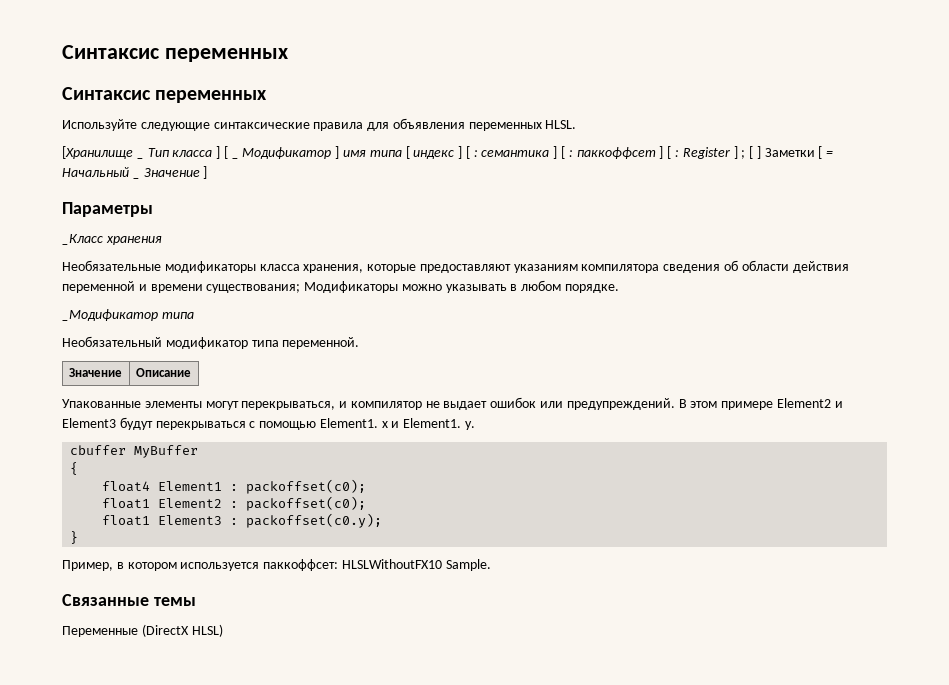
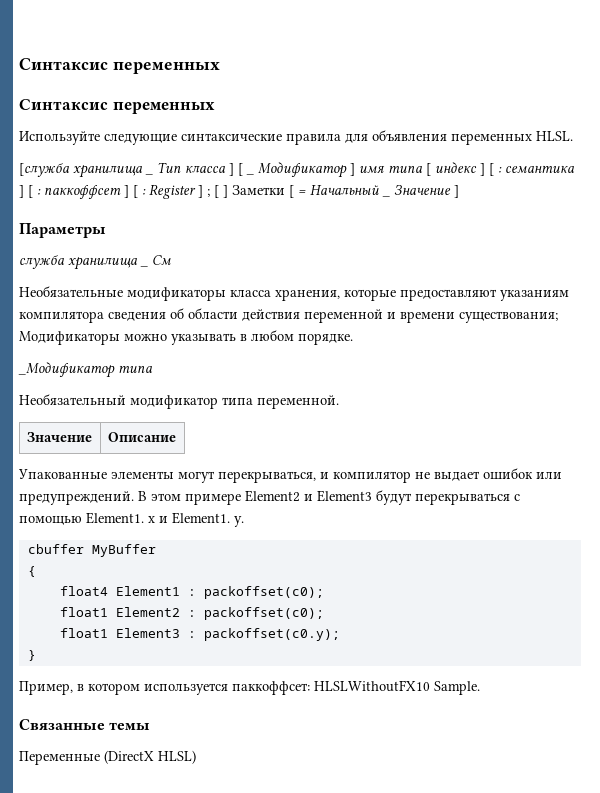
[62,146,133,159] [Хранилище -> [19,163,143,178] [служба хранилища
[62,234,162,245] _Класс хранения -> [19,255,148,270] [152,255,171,265] служба хранилища _ См

